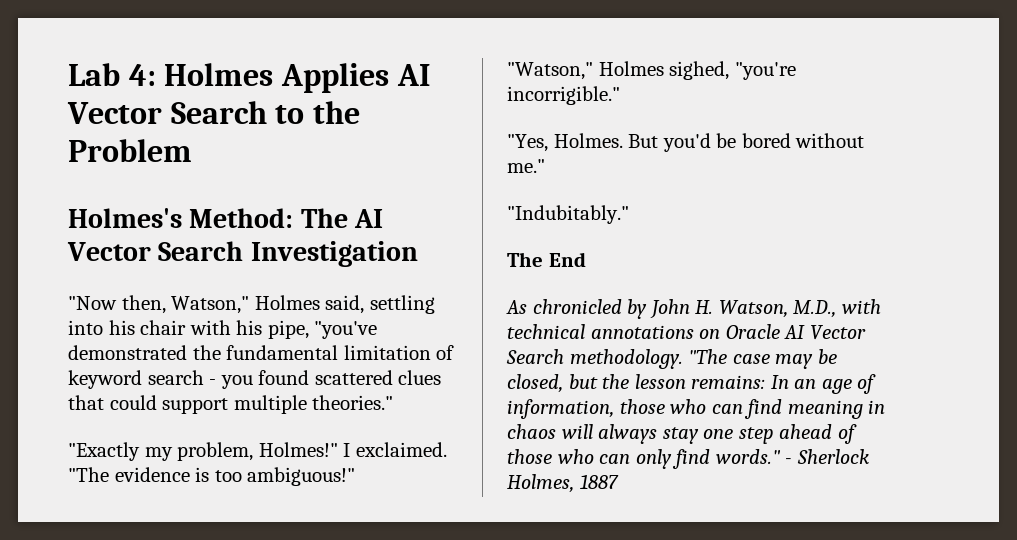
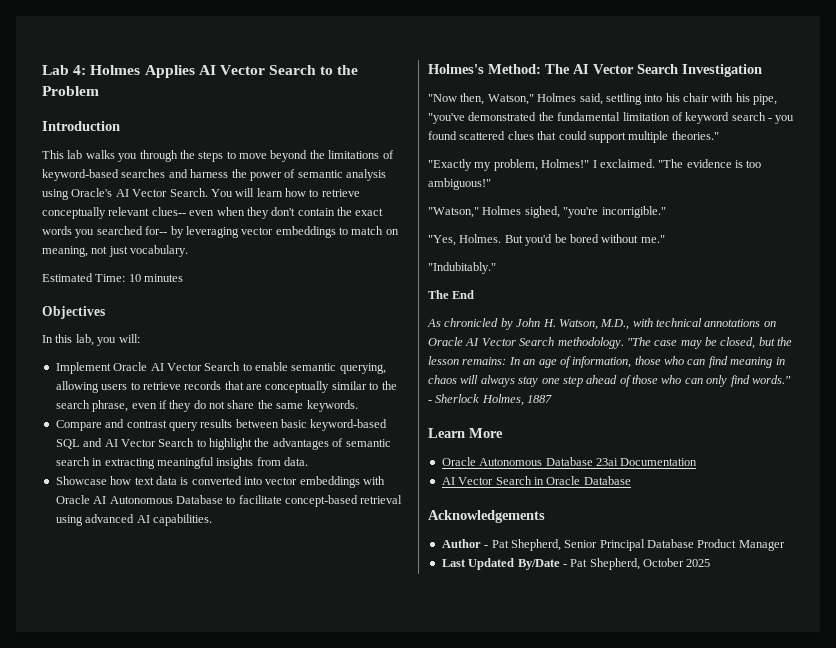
(192, 150) none -> [42,121,120,131] [42,150,394,162] [42,169,386,181] [42,188,360,200] [42,207,384,219] [42,226,399,238] [42,245,189,257] [42,273,184,282] [42,306,105,319] [42,334,140,346] [55,362,386,374] [55,381,397,393] [55,400,358,412] [55,419,388,431] [55,438,391,450] [55,457,308,469] [55,476,386,488] [55,495,403,507] [55,514,212,526] // Introduction // This lab walks you through the steps to move beyond the limitations of keyword-based searches and harness the power of semantic analysis using Oracle's AI Vector Search. You will learn how to retrieve conceptually relevant clues-- even when they don't contain the exact words you searched for-- by leveraging vector embeddings to match on meaning, not just vocabulary. // Estimated Time: 10 minutes // Objectives // In this lab, you will: // Implement Oracle AI Vector Search to enable semantic querying, allowing users to retrieve records that are conceptually similar to the search phrase, even if they do not share the same keywords. // Compare and contrast query results between basic keyword-based SQL and AI Vector Search to highlight the advantages of semantic search in extracting meaningful insights from data. // Showcase how text data is converted into vector embeddings with Oracle AI Autonomous Database to facilitate concept-based retrieval using advanced AI capabilities.
(619, 481) none -> [428,428,503,438] [441,457,698,466] [441,476,631,485] [428,510,545,523] [441,539,785,551] [441,558,711,570] // Learn More // Oracle Autonomous Database 23ai Documentation // AI Vector Search in Oracle Database // Acknowledgements // Author - Pat Shepherd, Senior Principal Database Product Manager // Last Updated By/Date - Pat Shepherd, October 2025

